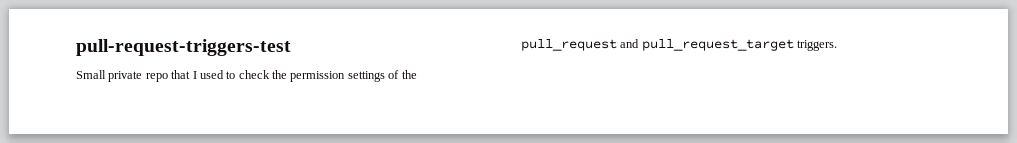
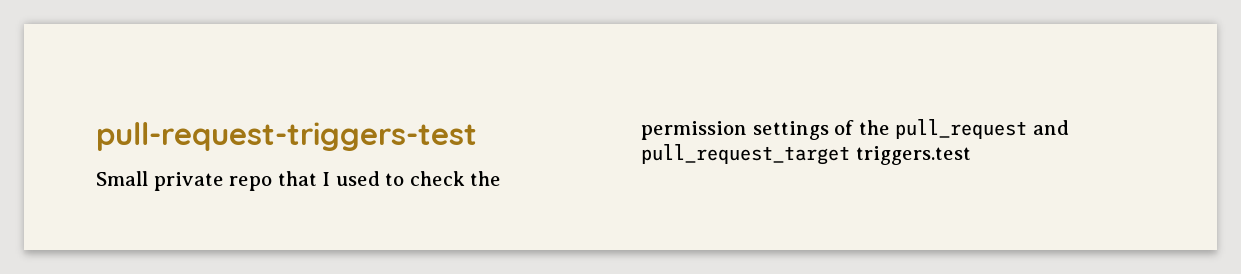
[797,40,838,51] triggers. -> [855,146,971,165] triggers.test

